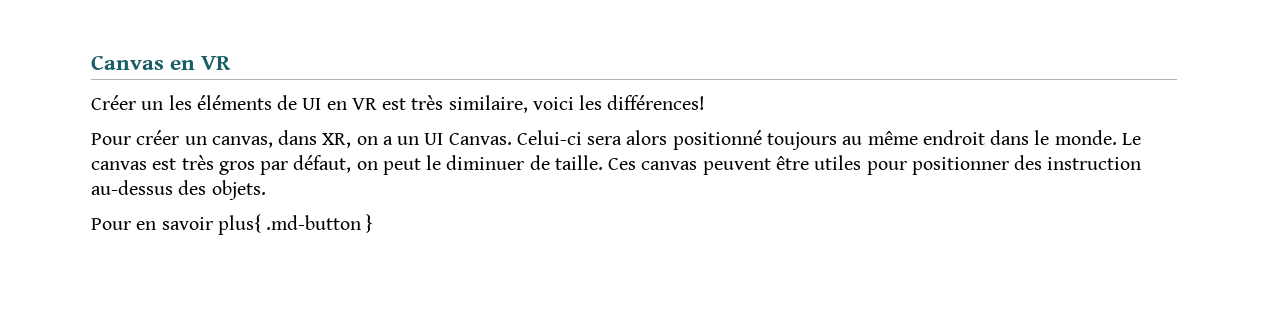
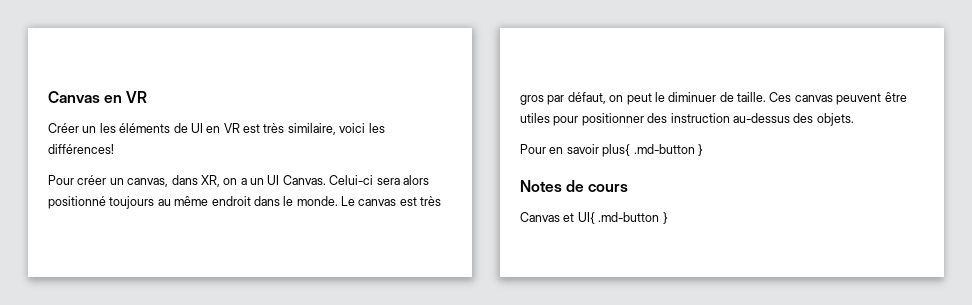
(374, 223) none -> [520,180,629,192] [520,212,668,224] // Notes de cours // Canvas et UI{ .md-button }

